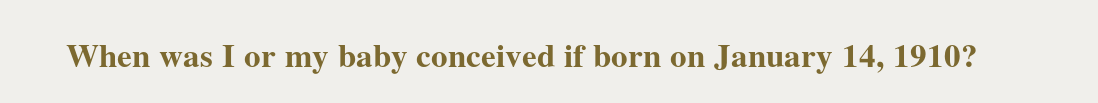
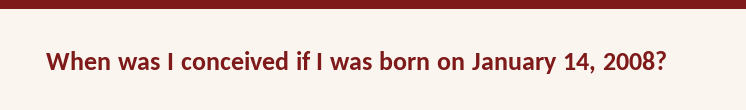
[243,45,587,74] or my baby conceived if -> [180,51,373,70] conceived if I was
[892,45,978,67] 1910? -> [602,51,667,70] 2008?

